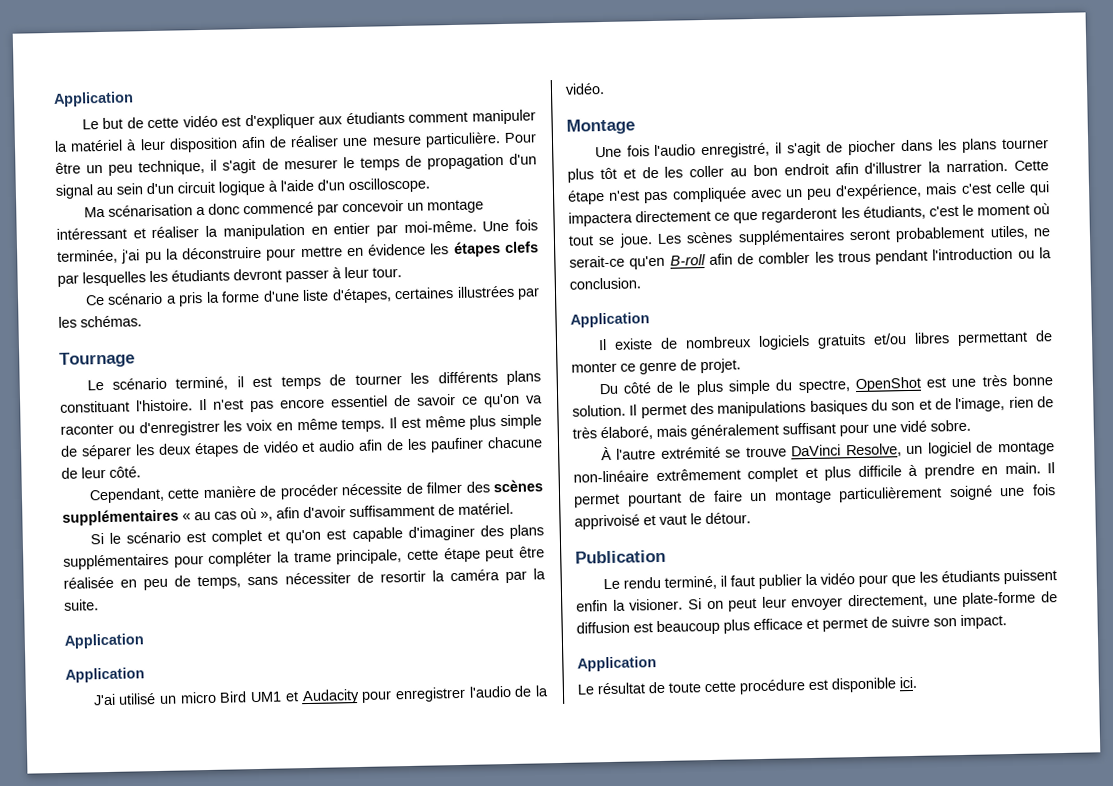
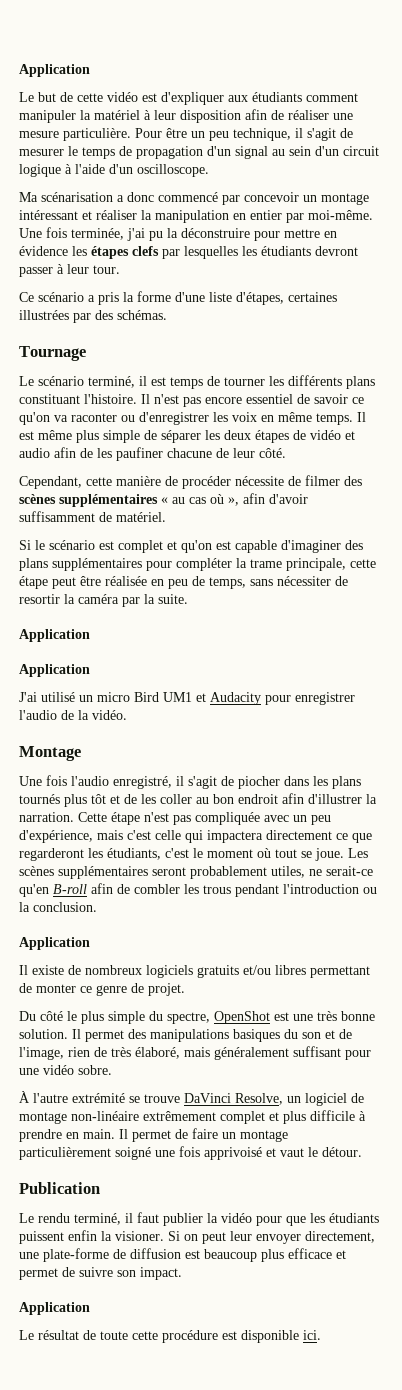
[58,316,77,328] les -> [95,310,113,320] des
[1002,138,1050,150] tourner -> [19,794,60,804] tournés
[656,381,675,394] de -> (63, 1016) none
[900,420,927,433] vidé -> [43,1065,74,1075] vidéo
[627,492,682,507] pourtant -> (171, 1136) none

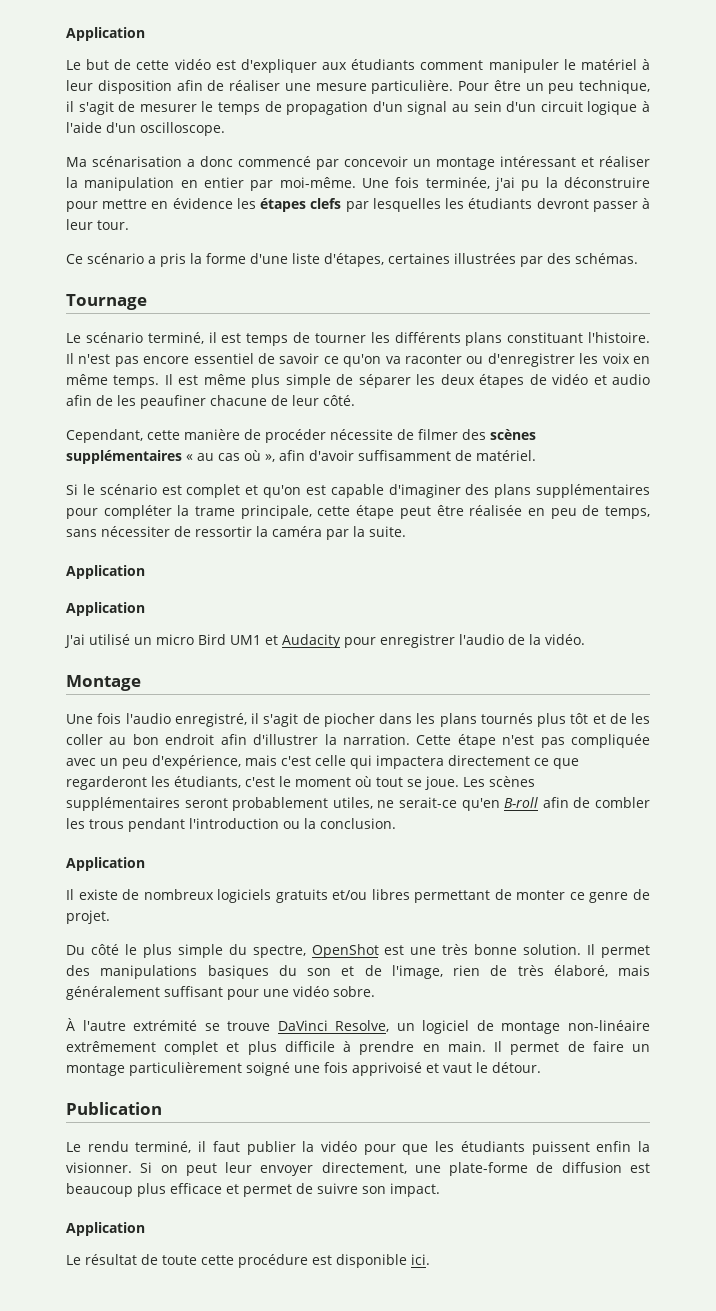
[80,110,91,120] la -> [563,59,576,70] le
[116,447,163,461] paufiner -> [140,395,206,409] peaufiner
[19,594,60,604] resortir -> [195,526,252,537] ressortir
[115,1231,164,1241] visioner. -> [66,1162,132,1173] visionner.

